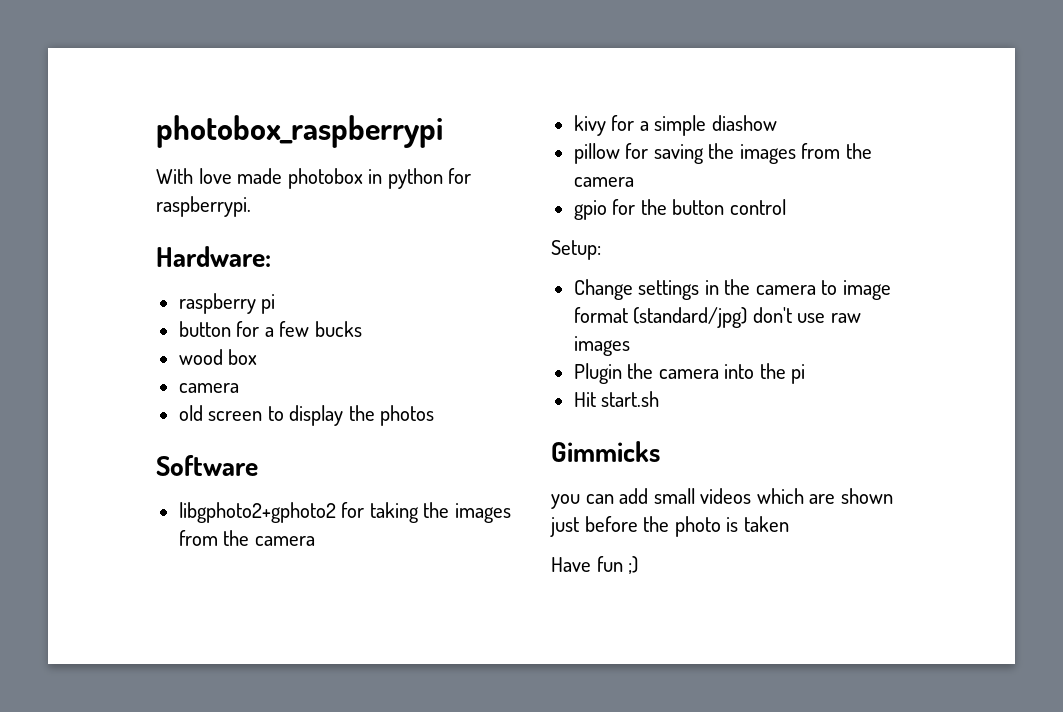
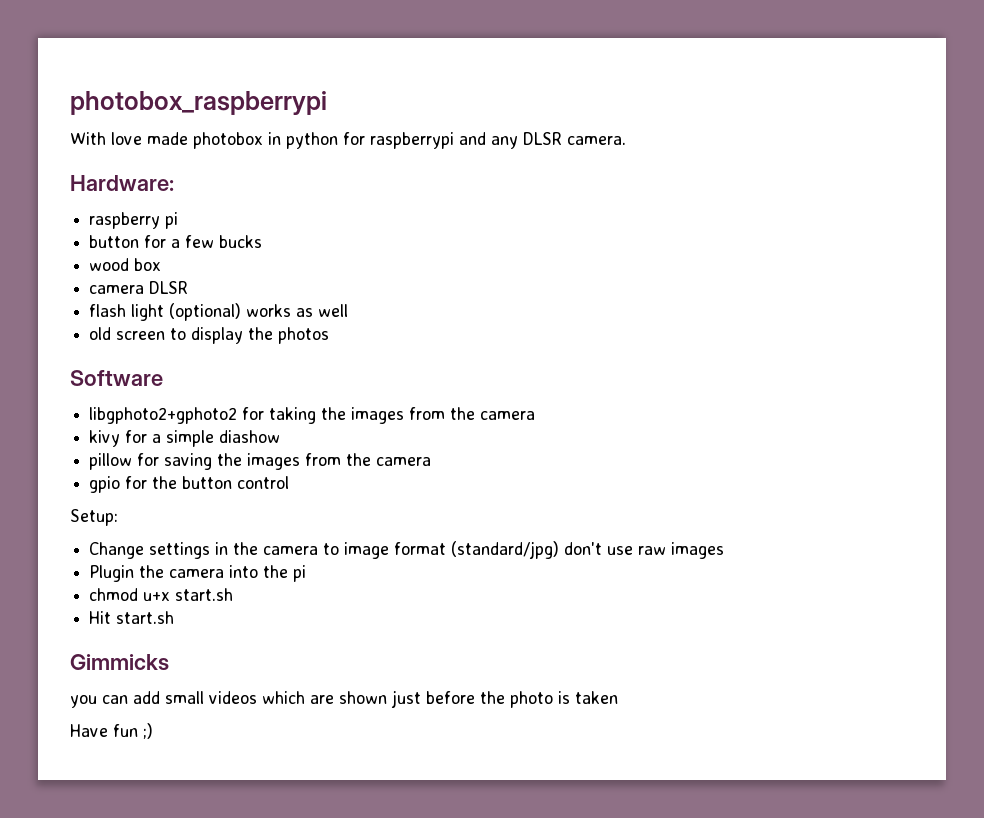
[156,196,251,217] raspberrypi. -> [370,132,626,149] raspberrypi and any DLSR camera.
(239, 388) none -> [149,281,189,294] [89,303,349,321] DLSR // flash light (optional) works as well
(806, 374) none -> [89,588,234,601] // chmod u+x start.sh

